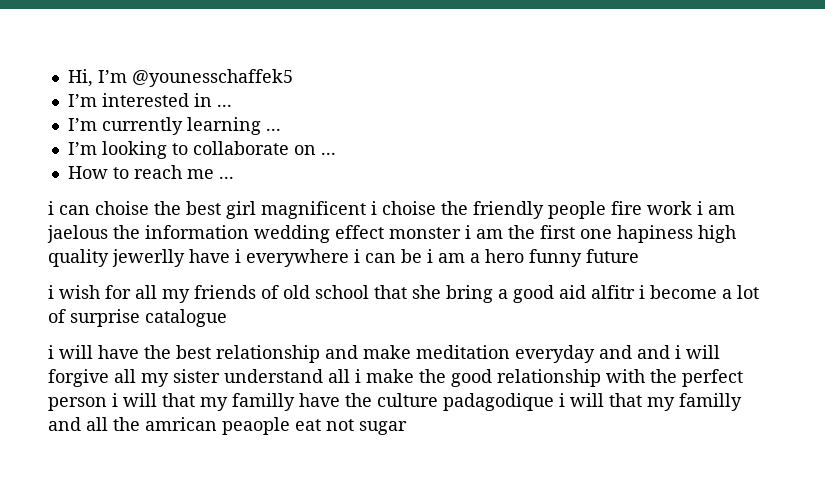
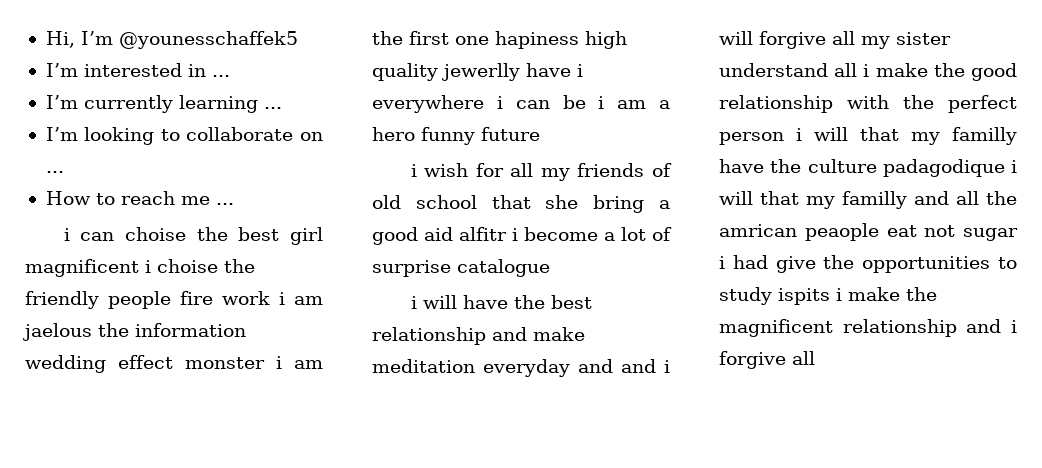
(407, 428) none -> [719,255,1017,273] [719,287,937,305] [719,319,1017,337] [719,351,815,369] i had give the opportunities to study ispits i make the magnificent relationship and i forgive all

